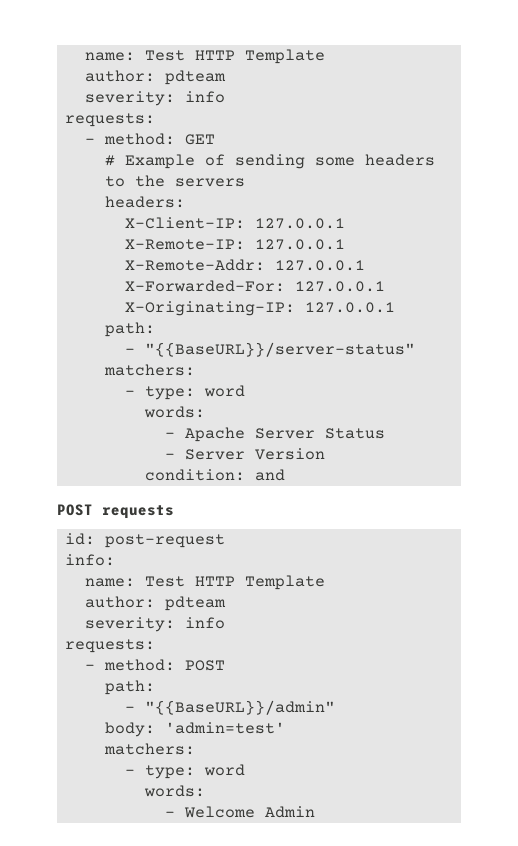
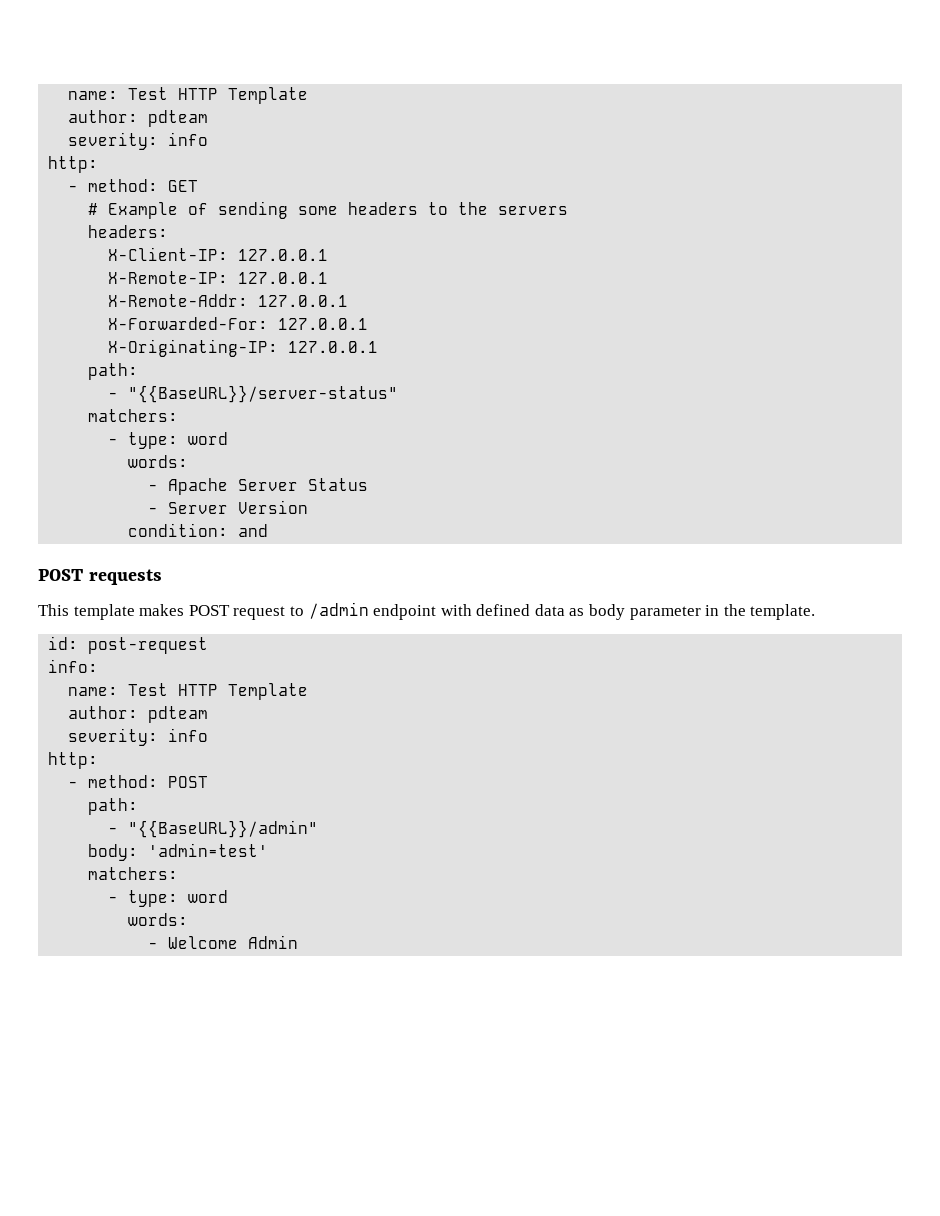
[85,49,326,64] [85,70,227,85] [85,91,226,106] [65,113,156,127] name: Test HTTP Template // author: pdteam // severity: info // requests: -> [68,87,309,104] [68,110,209,127] [68,132,209,150] [48,156,99,173] name: Test HTTP Template // author: pdteam // severity: info // http:
(174, 512) none -> [38,602,816,620] // This template makes POST request to /admin endpoint with defined data as body parameter in the template.
[65,639,156,653] requests: -> [48,752,99,769] http:

